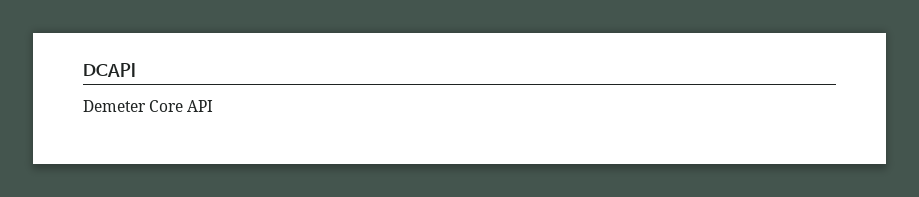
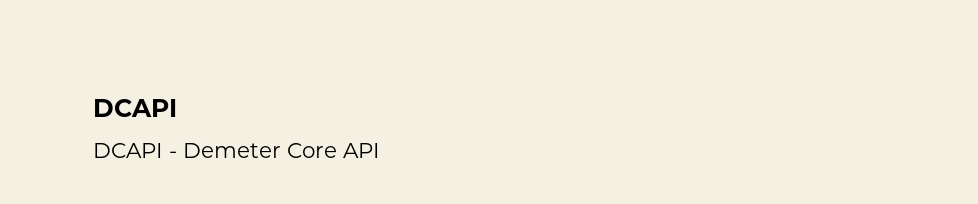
(135, 70) none -> [93,143,177,158] DCAPI -

